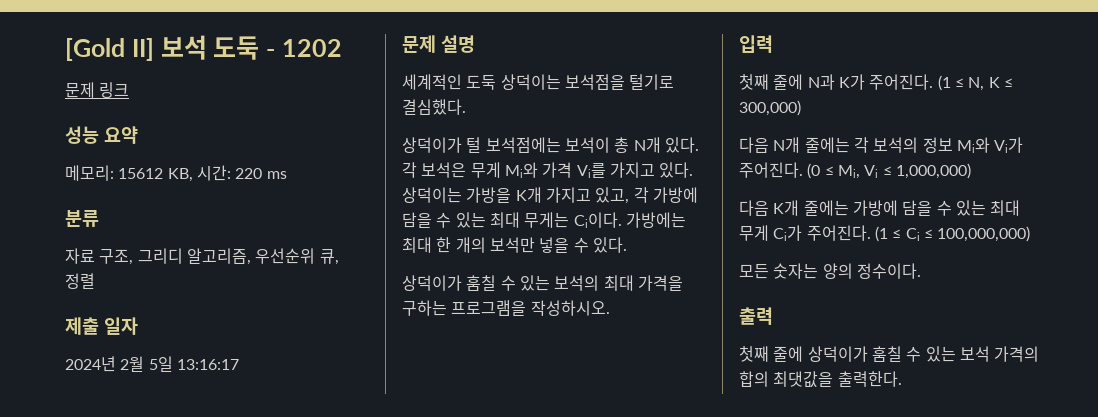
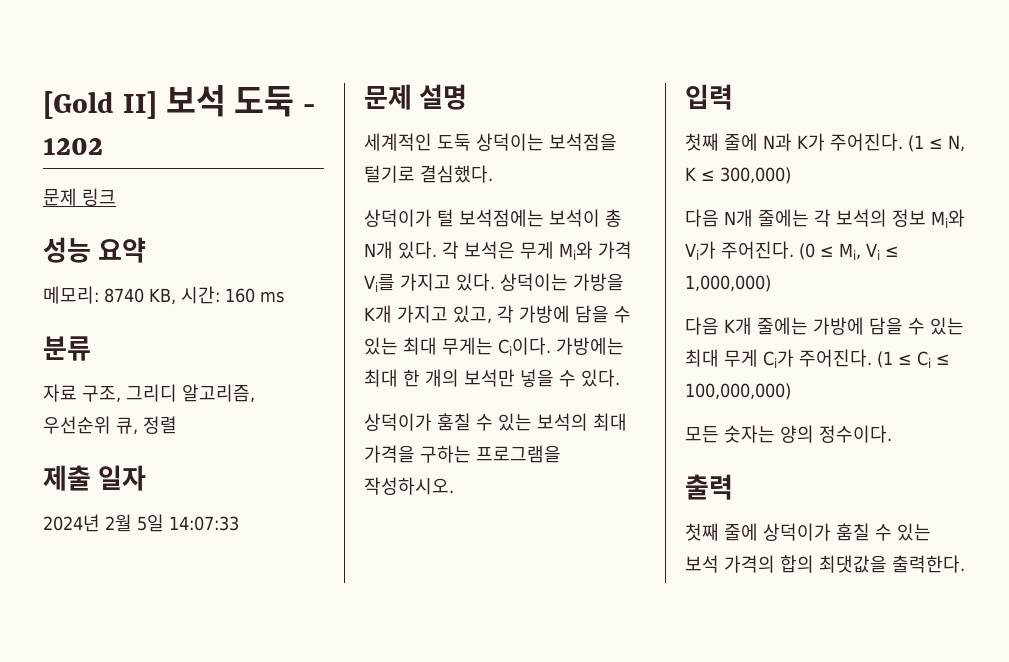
[118,168,164,179] 15612 -> [104,288,144,303] 8740
[235,168,263,179] 220 -> [225,288,255,303] 160
[176,359,239,370] 13:16:17 -> [169,516,239,531] 14:07:33

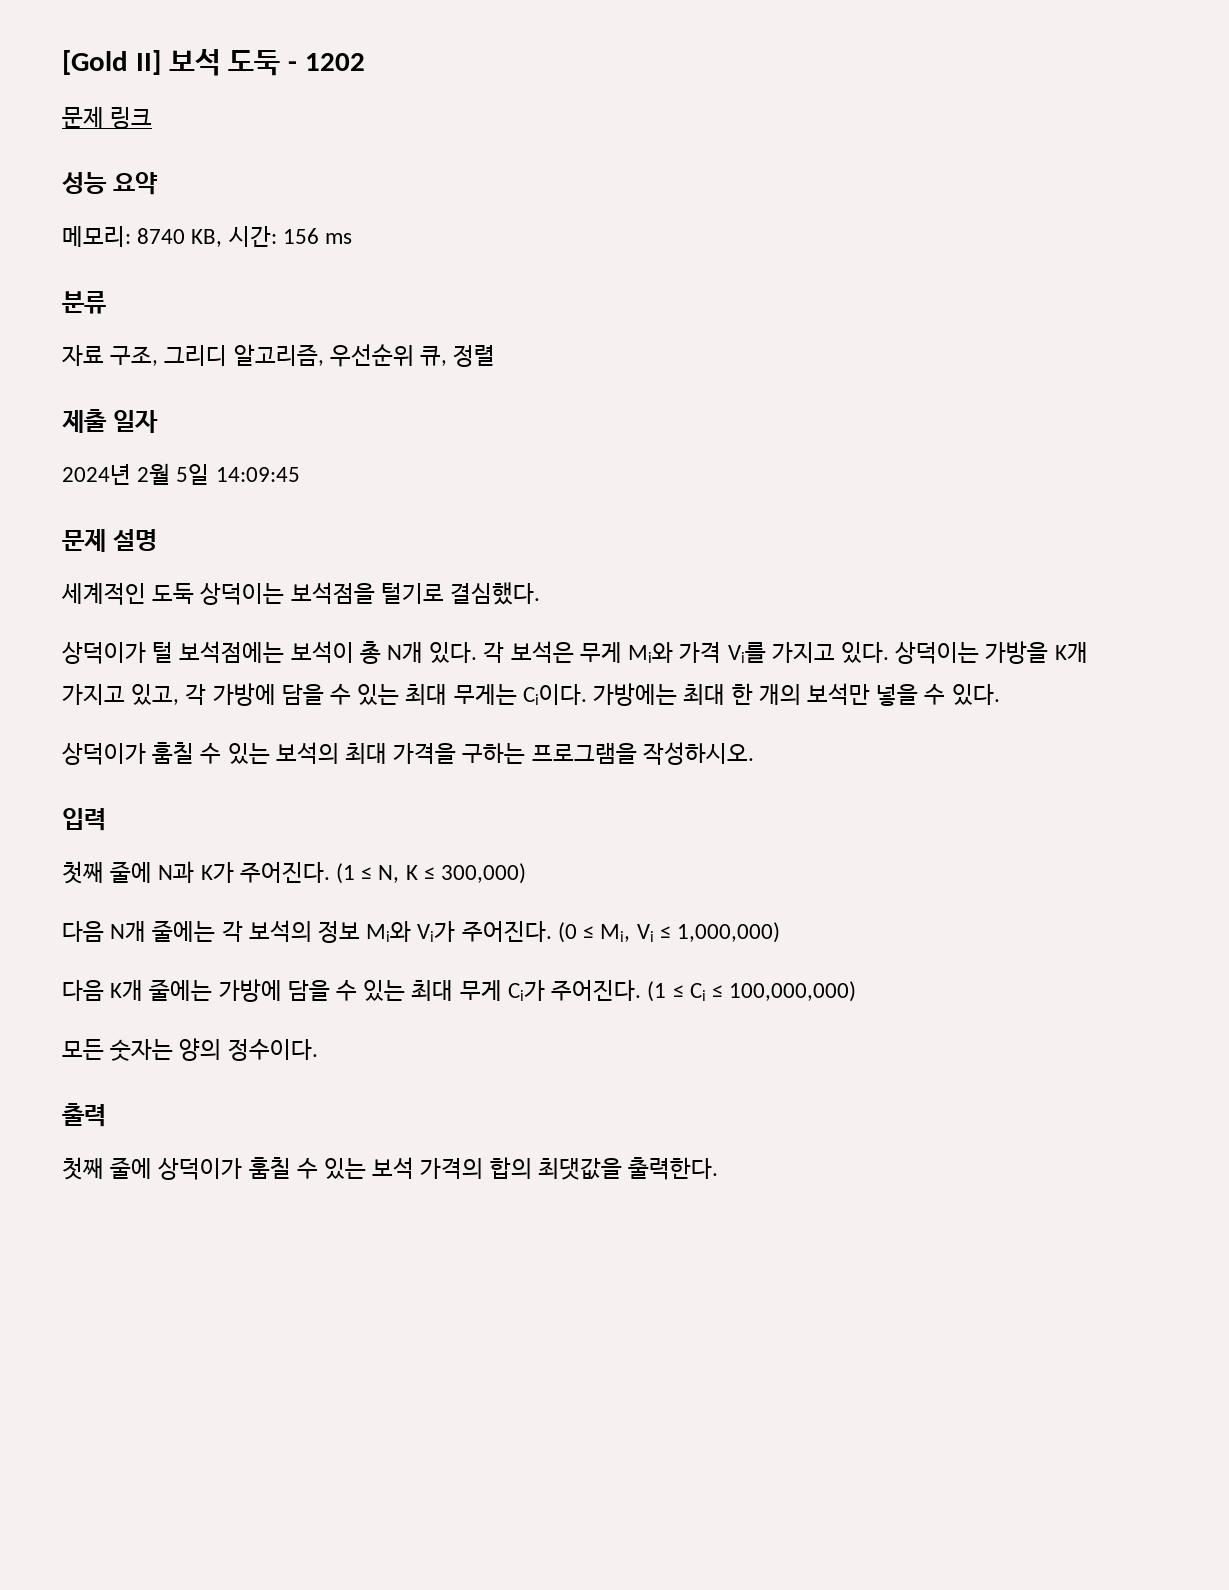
[225,288,255,303] 160 -> [282,228,319,244] 156
[169,516,239,531] 14:07:33 -> [215,467,300,482] 14:09:45

